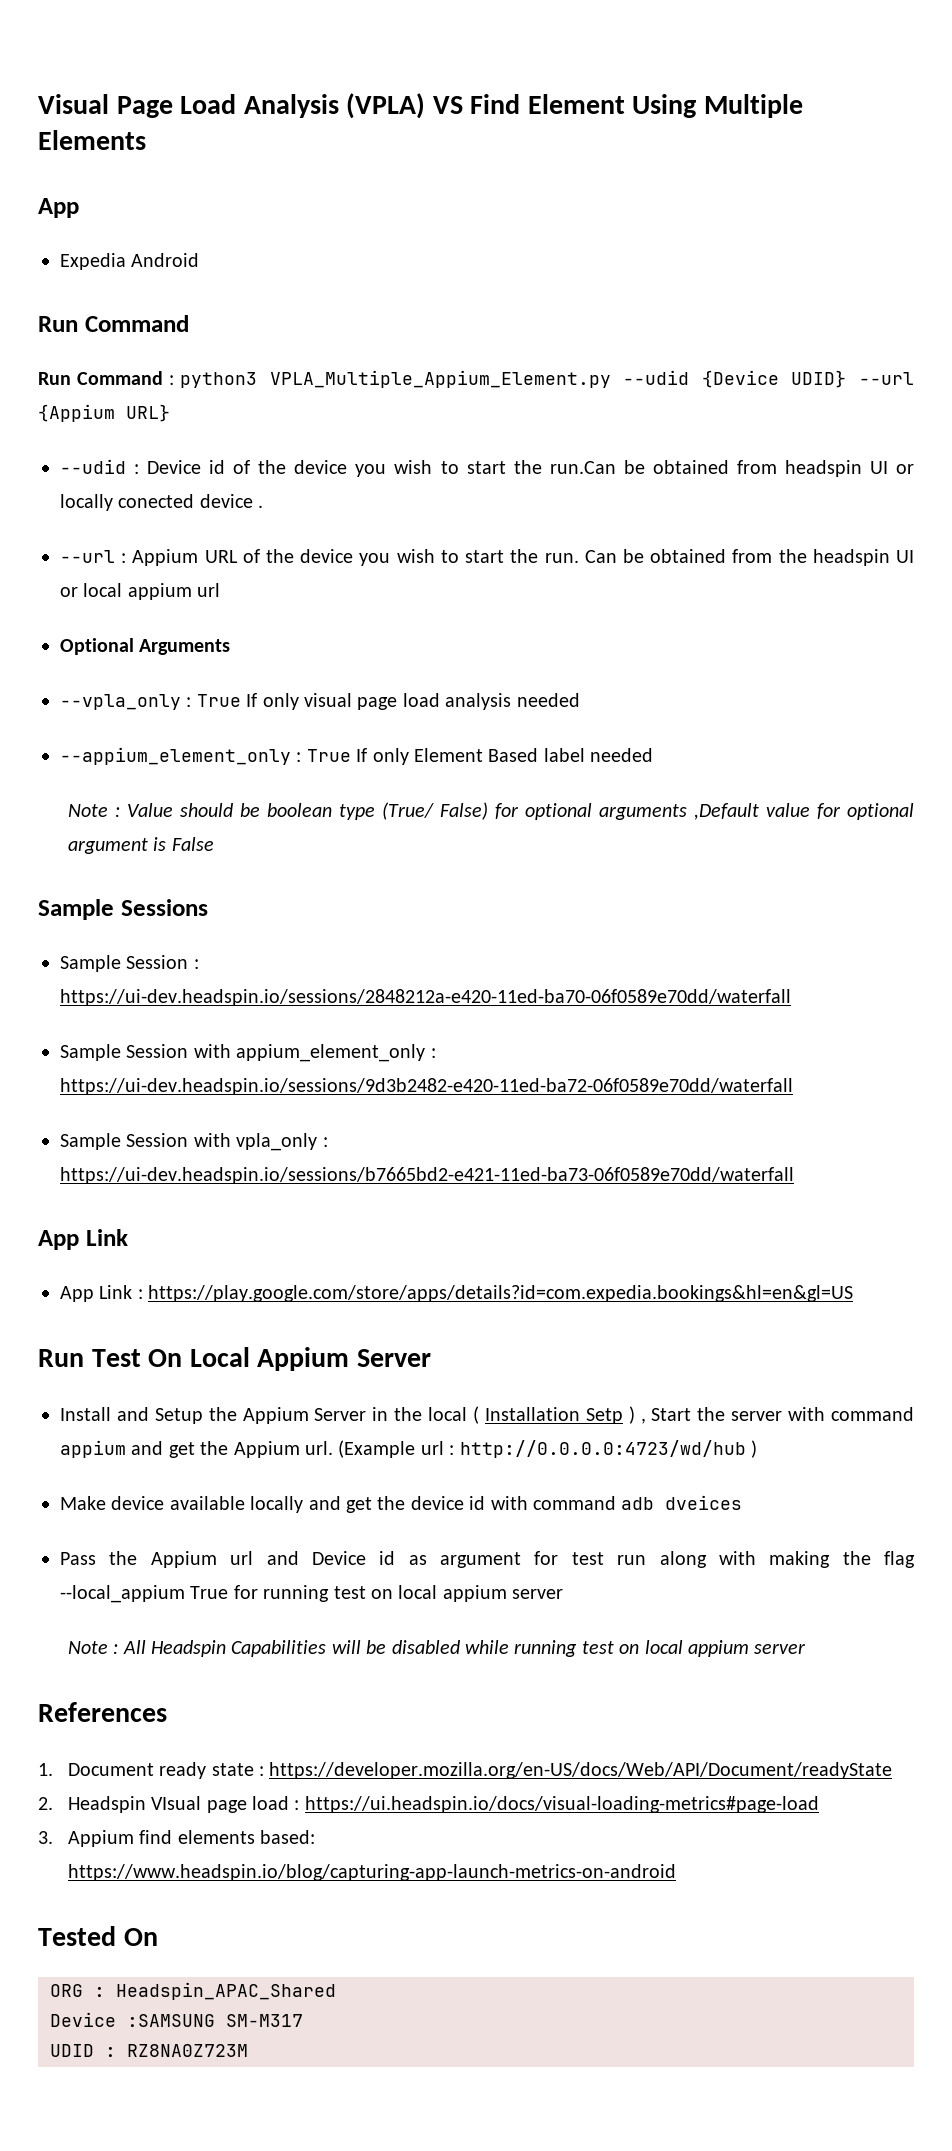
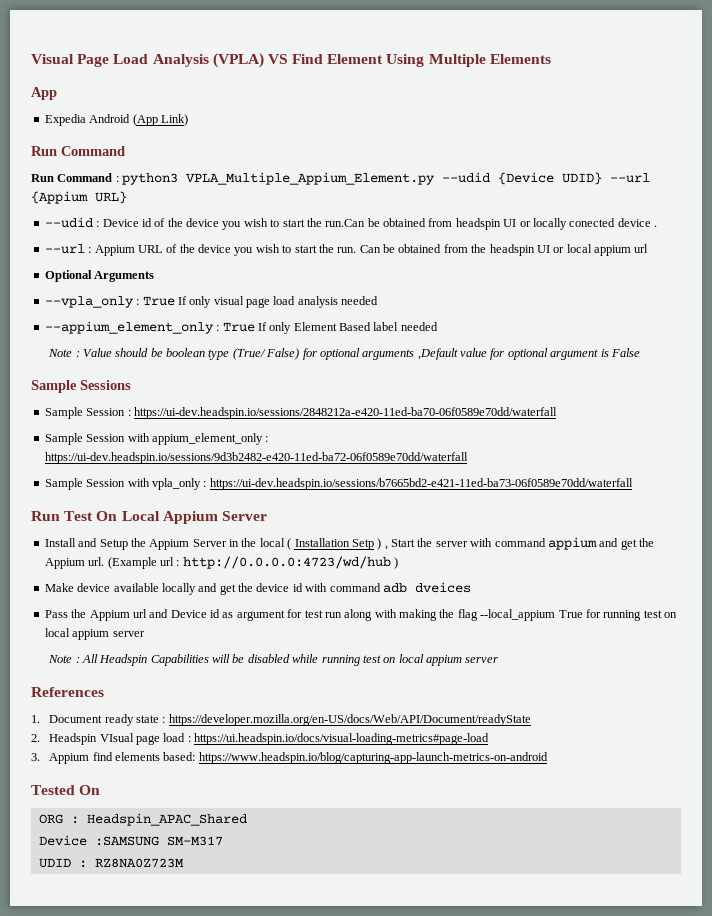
(200, 260) none -> [132,114,188,126] (App Link)
[38,1229,128,1250] [60,1285,854,1302] // App Link // App Link : https://play.google.com/store/apps/details?id=com.expedia.bookings&hl=en&gl=US -> (633, 484) none

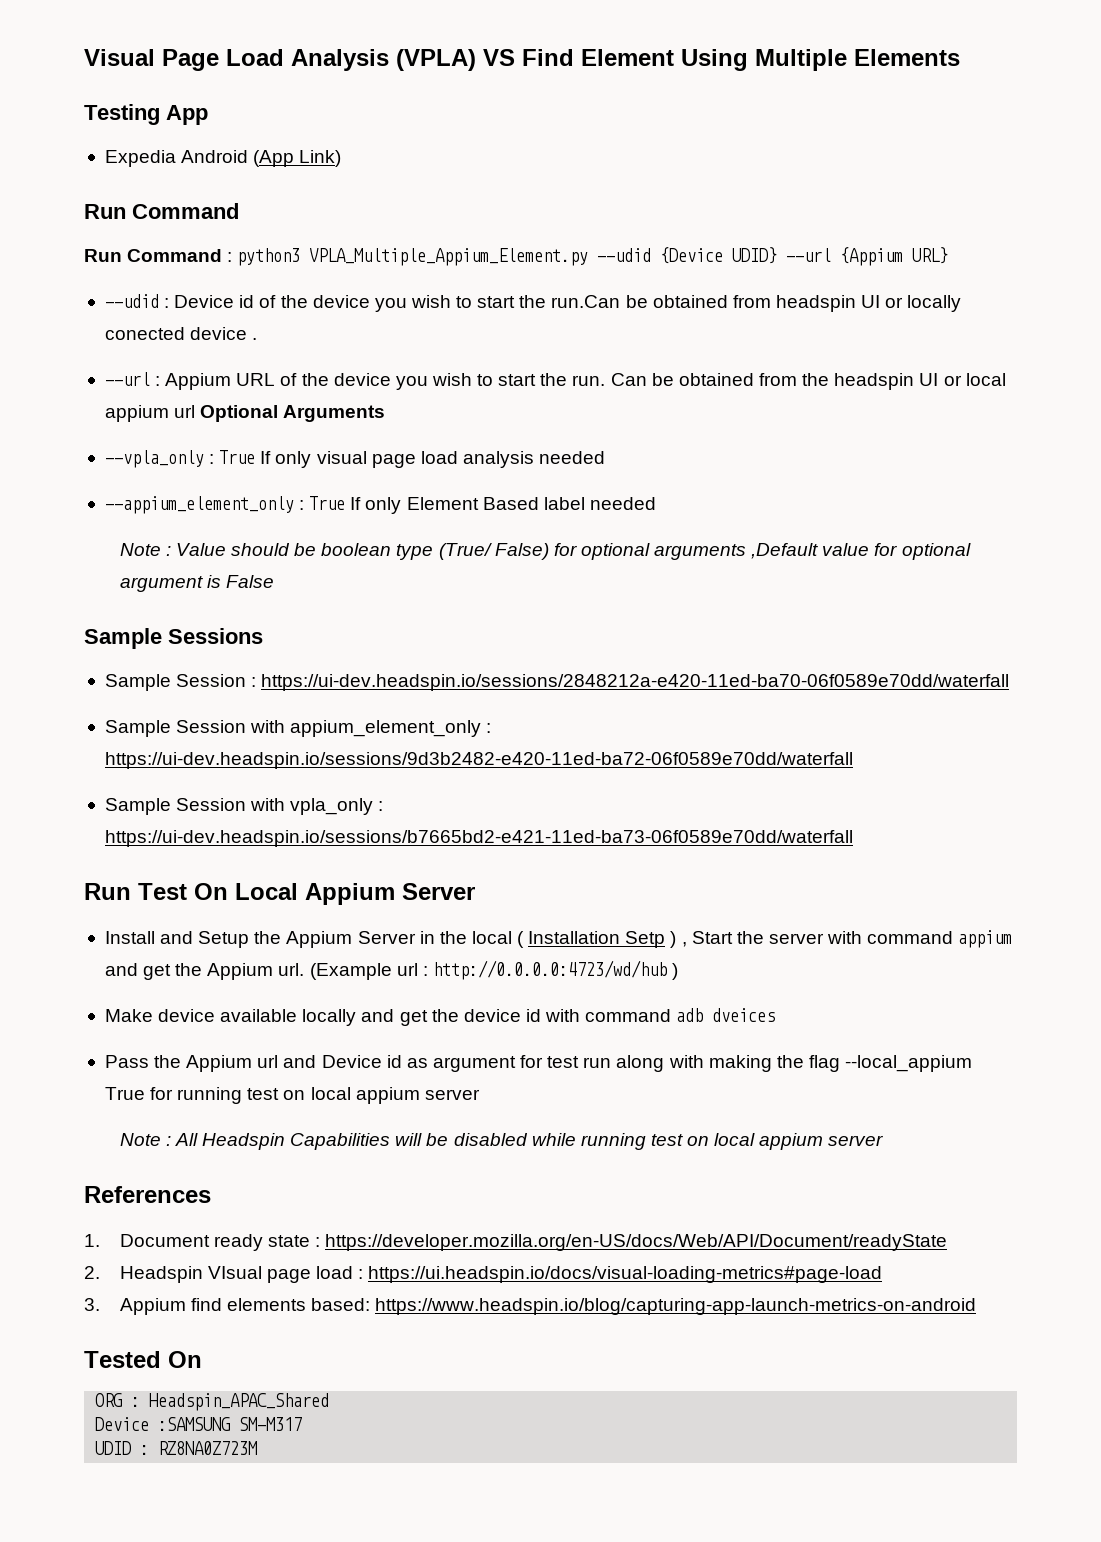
(551, 59) none -> [84,104,160,125] Testing
(649, 248) // -> (196, 411) none

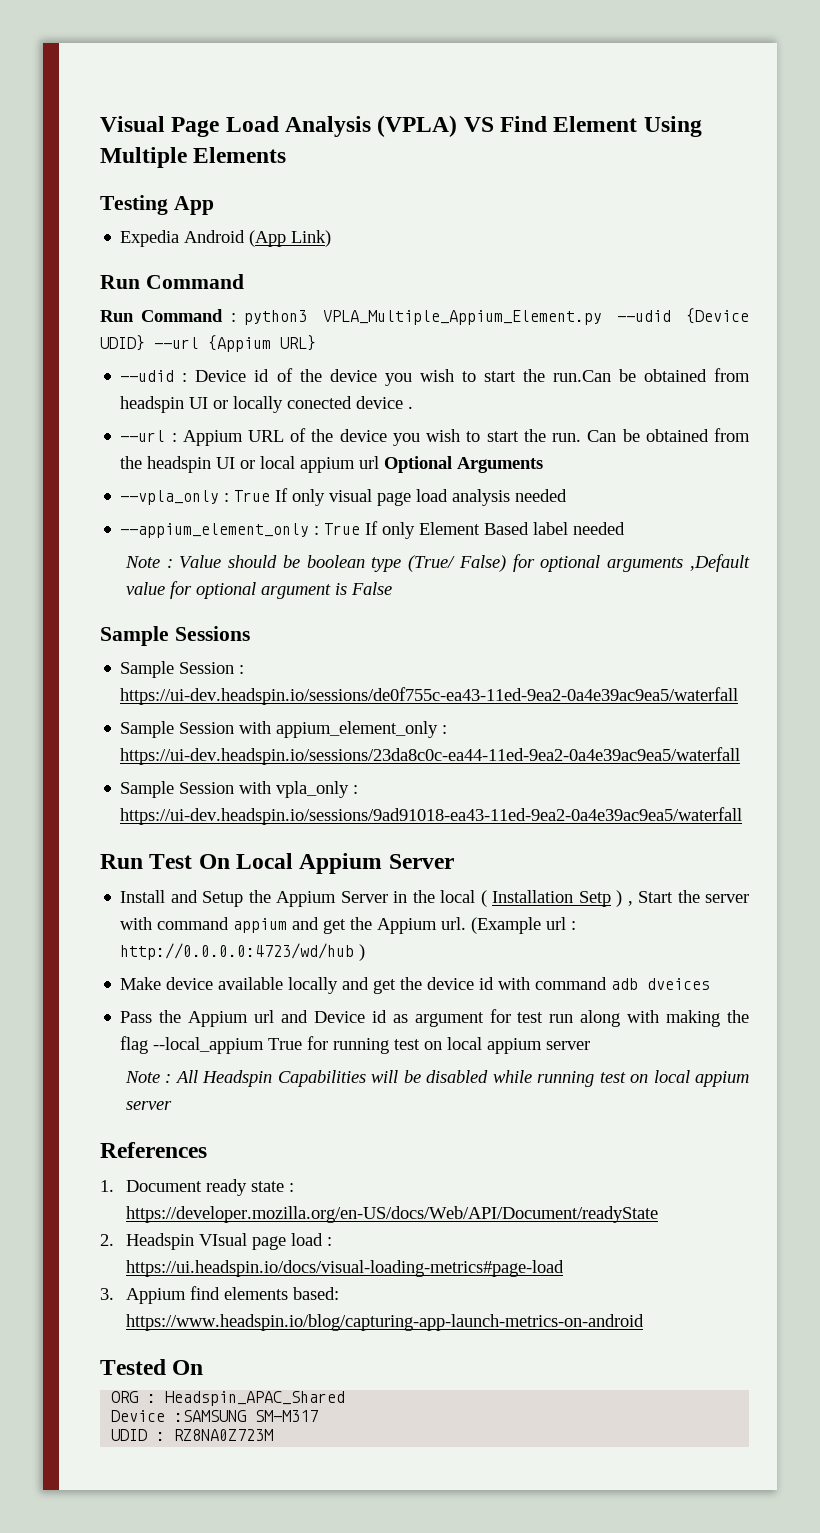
[261,674,1010,691] https://ui-dev.headspin.io/sessions/2848212a-e420-11ed-ba70-06f0589e70dd/waterfall -> [120,687,739,705] https://ui-dev.headspin.io/sessions/de0f755c-ea43-11ed-9ea2-0a4e39ac9ea5/waterfall
[104,752,853,769] https://ui-dev.headspin.io/sessions/9d3b2482-e420-11ed-ba72-06f0589e70dd/waterfall -> [120,747,741,765] https://ui-dev.headspin.io/sessions/23da8c0c-ea44-11ed-9ea2-0a4e39ac9ea5/waterfall
[104,830,853,847] https://ui-dev.headspin.io/sessions/b7665bd2-e421-11ed-ba73-06f0589e70dd/waterfall -> [120,807,743,825] https://ui-dev.headspin.io/sessions/9ad91018-ea43-11ed-9ea2-0a4e39ac9ea5/waterfall

